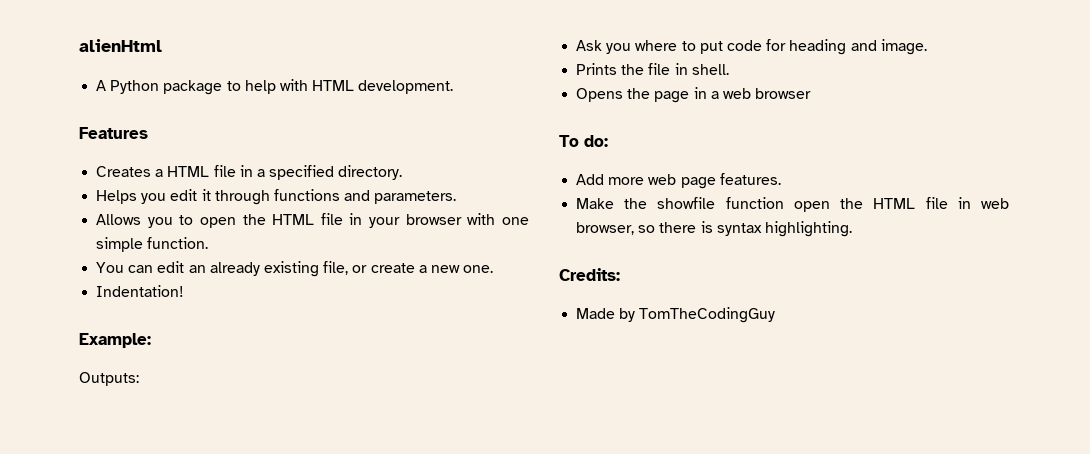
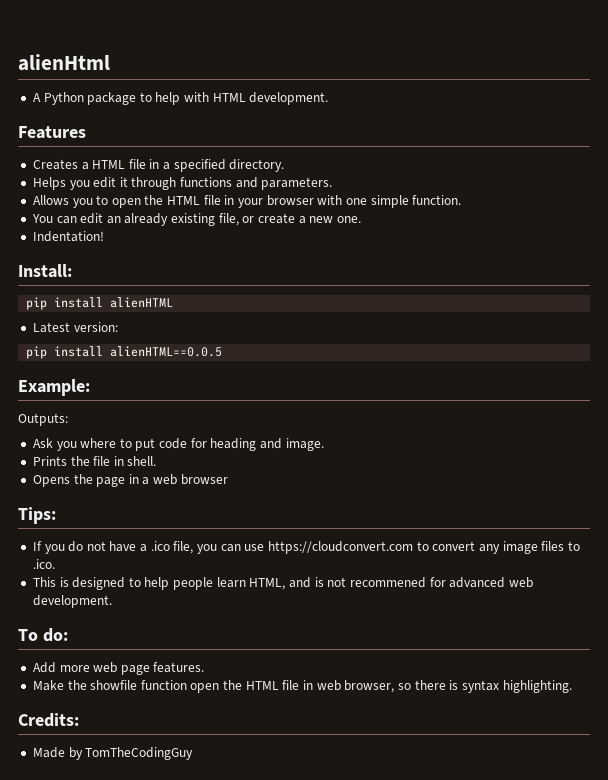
(185, 291) none -> [18,264,72,278] [26,297,174,310] [32,322,118,333] [26,346,223,359] // Install: // pip install alienHTML // Latest version: // pip install alienHTML==0.0.5
(812, 93) none -> [18,507,56,524] [32,541,580,554] [32,559,55,569] [32,577,533,590] [32,595,112,608] // Tips: // If you do not have a .ico file, you can use https://cloudconvert.com to convert any image files to .ico. // This is designed to help people learn HTML, and is not recommened for advanced web development.

